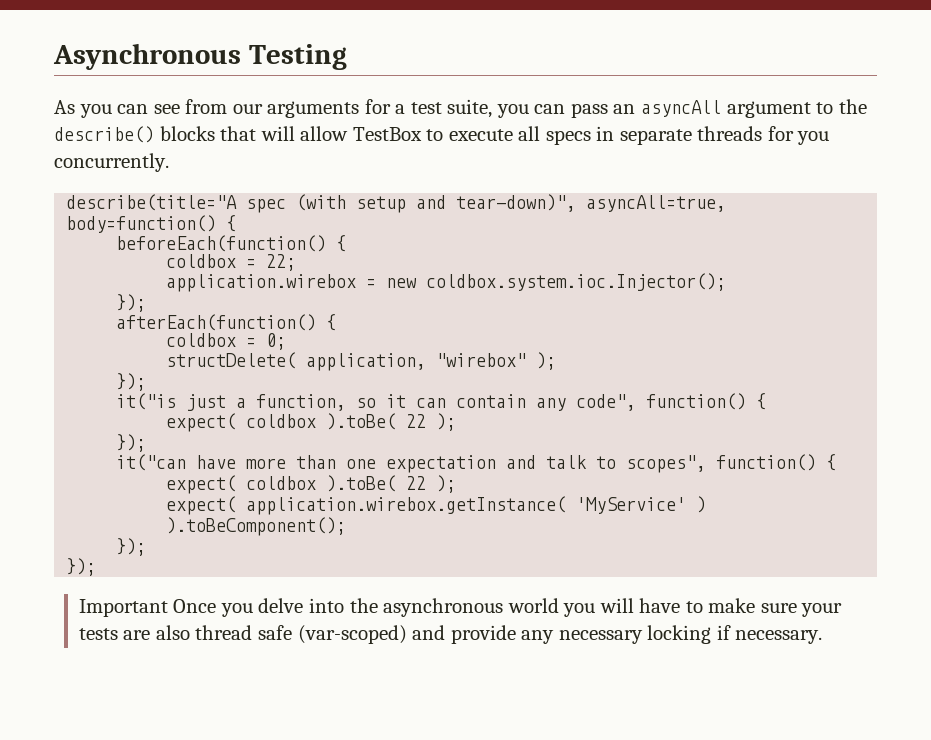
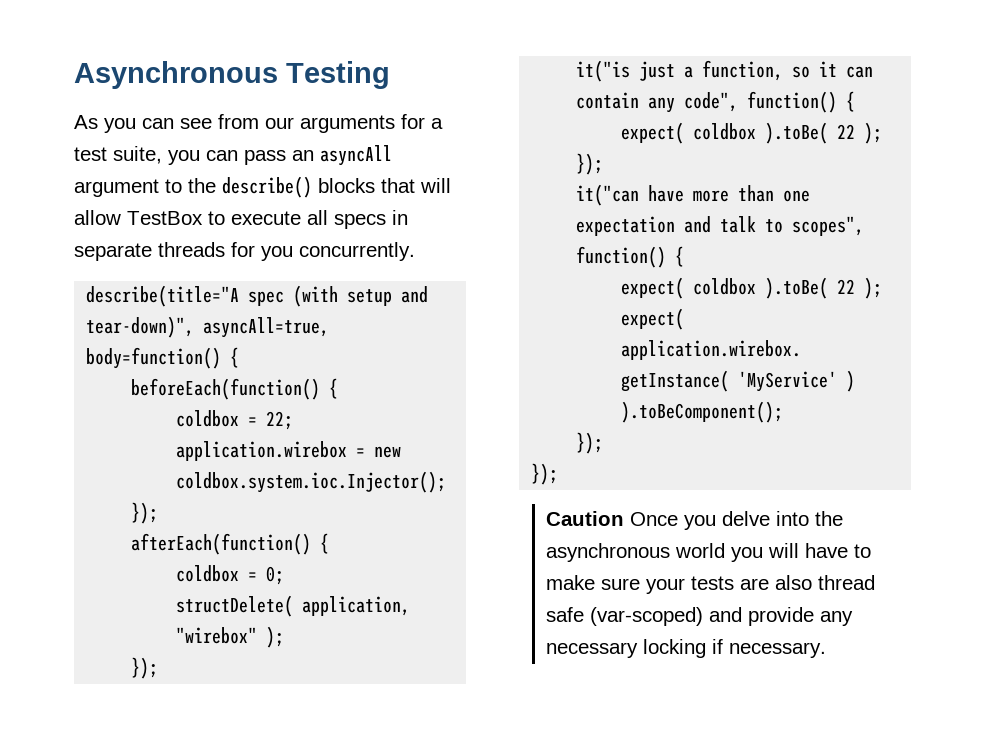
[78,599,168,617] Important -> [546,511,625,526] Caution

